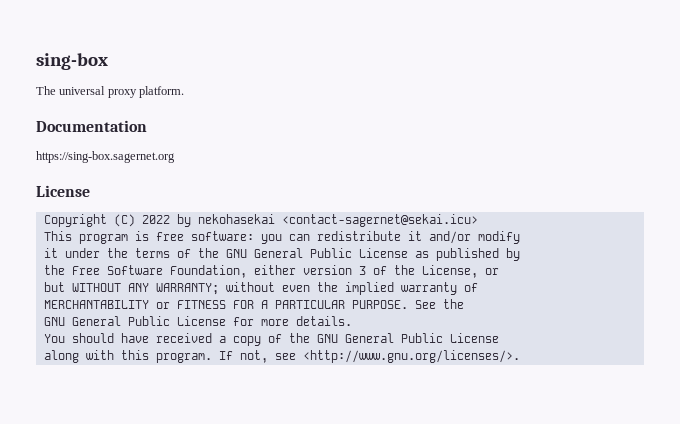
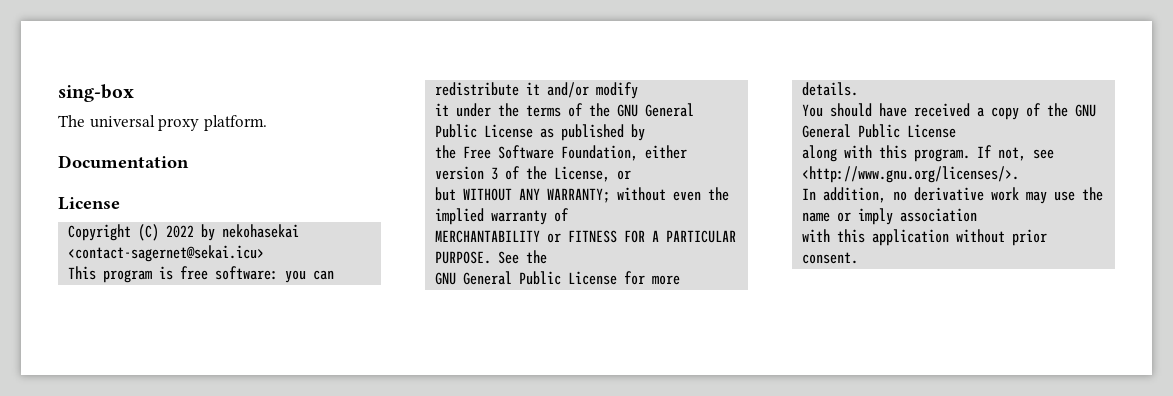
[36,151,175,163] // https://sing-box.sagernet.org -> (189, 162) none
(520, 356) none -> [802,187,1104,204] [802,208,978,225] [802,229,1048,246] [802,252,859,264] // In addition, no derivative work may use the name or imply association // with this application without prior consent.

